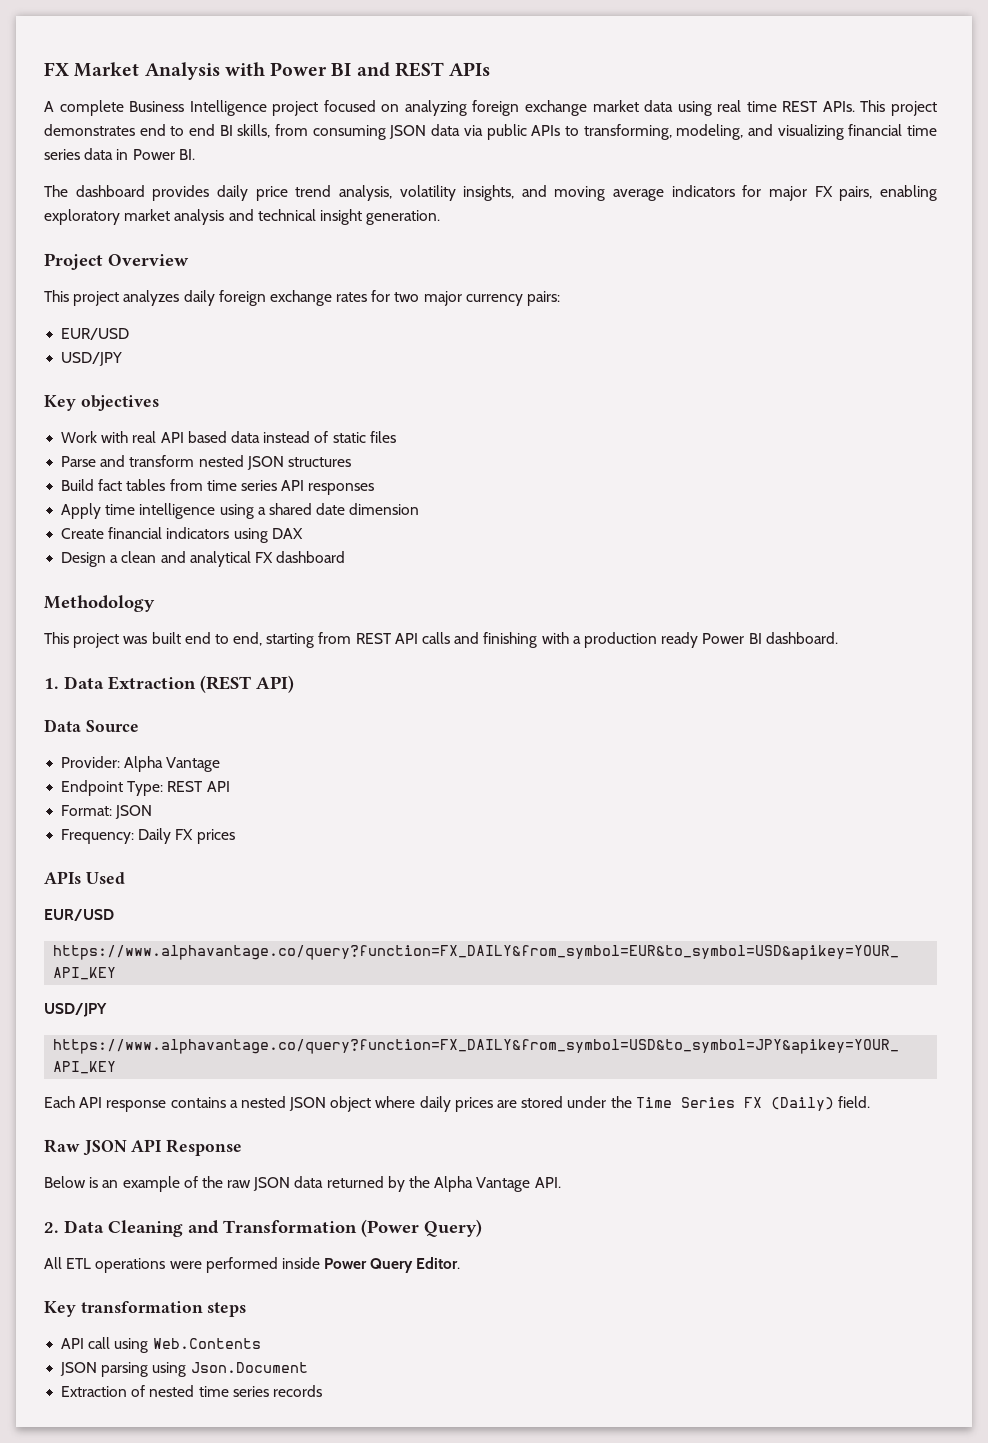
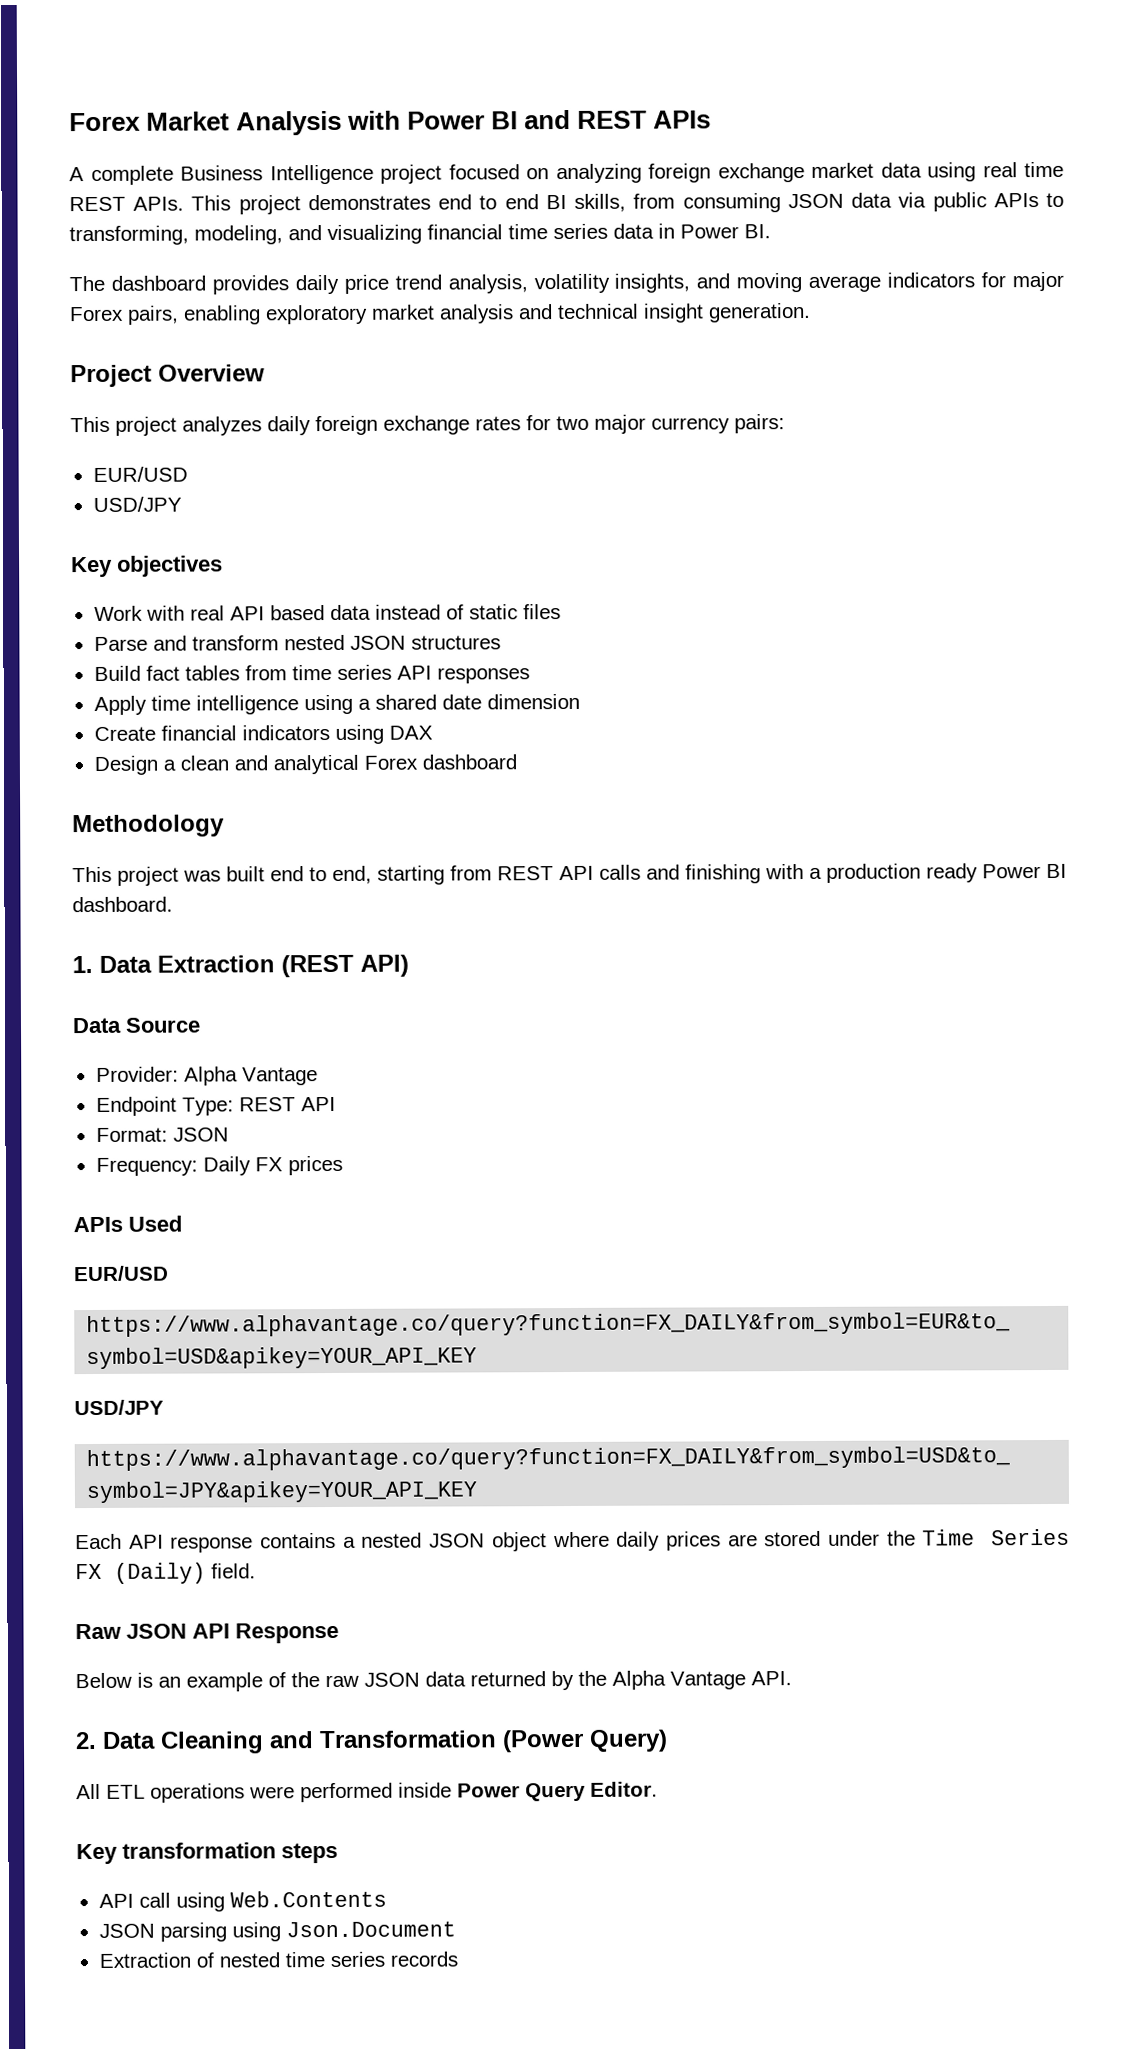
[44,62,69,76] FX -> [69,112,141,132] Forex
[814,186,833,197] FX -> [69,306,124,322] Forex
[254,552,273,563] FX -> [363,755,418,770] Forex

